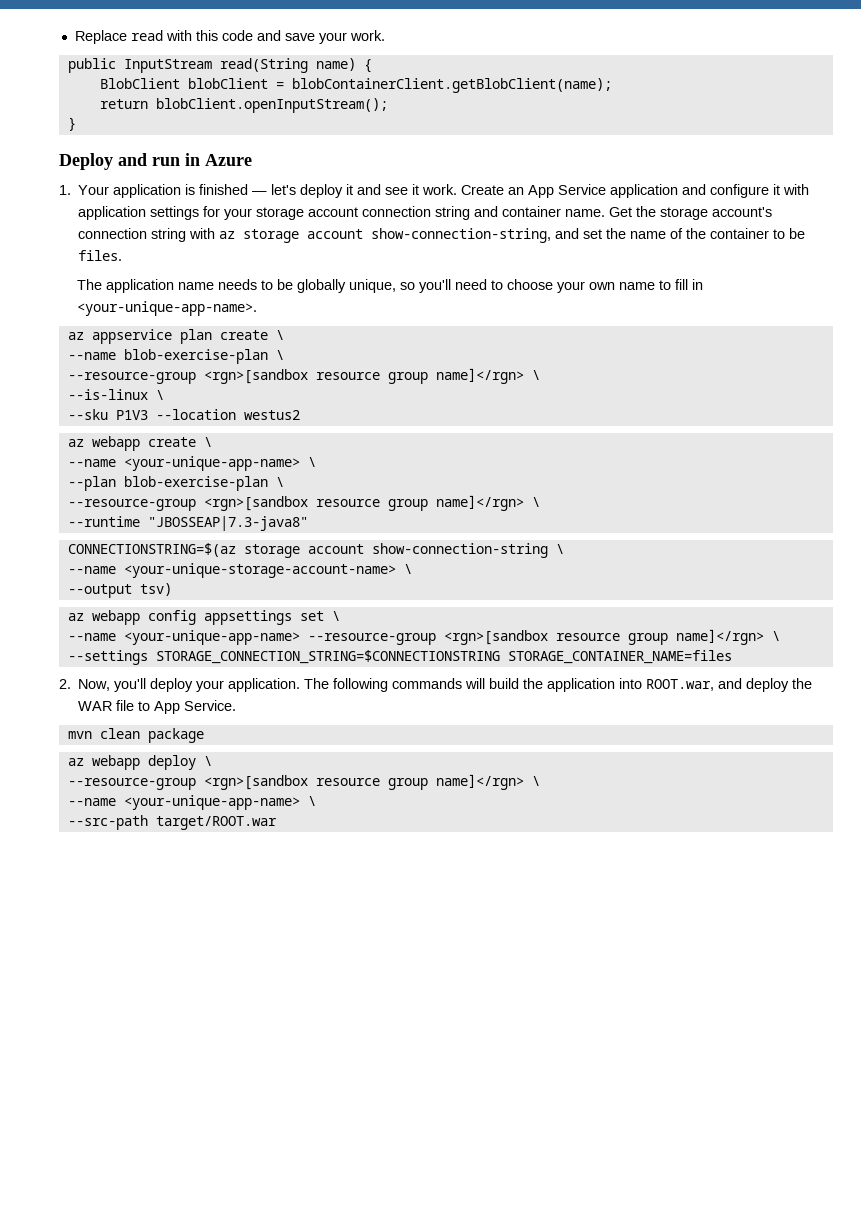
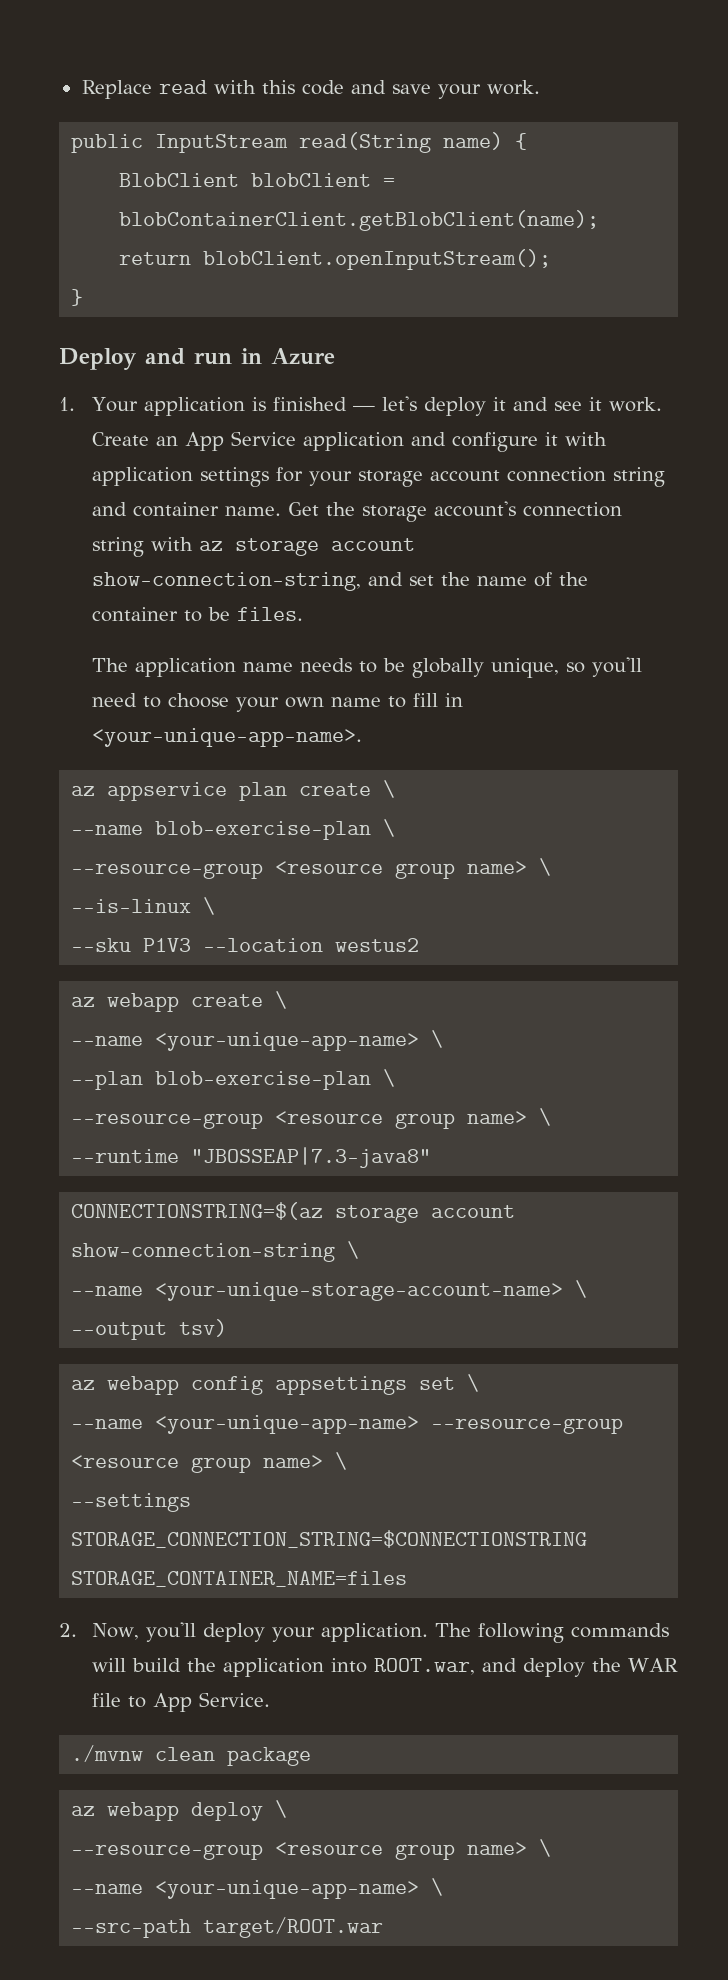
[203,368,524,384] <rgn>[sandbox resource group name]</rgn> -> [275,861,528,879] <resource group name>
[203,495,524,511] <rgn>[sandbox resource group name]</rgn> -> [275,1111,528,1129] <resource group name>
[443,629,764,645] <rgn>[sandbox resource group name]</rgn> -> [71,1455,324,1473] <resource group name>
[67,731,92,739] mvn -> [71,1745,144,1762] ./mvnw
[203,774,524,790] <rgn>[sandbox resource group name]</rgn> -> [275,1842,528,1860] <resource group name>

